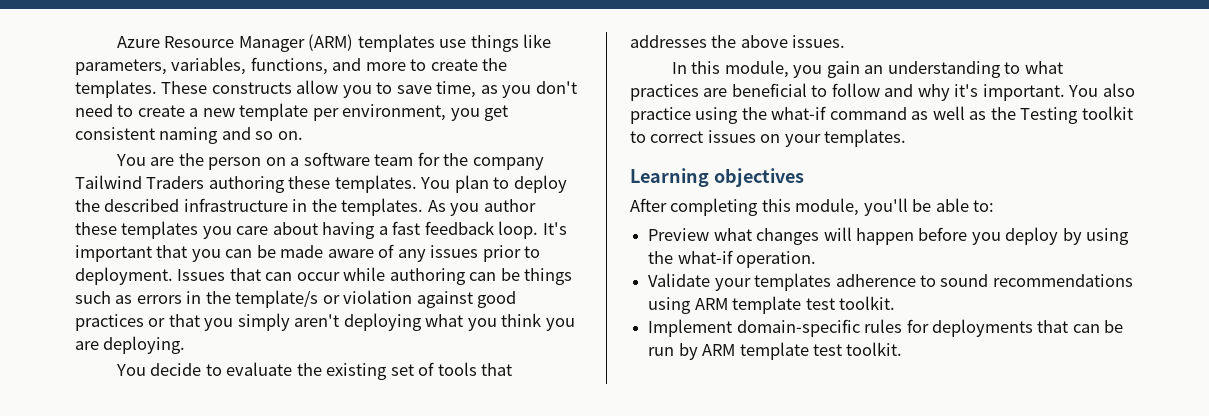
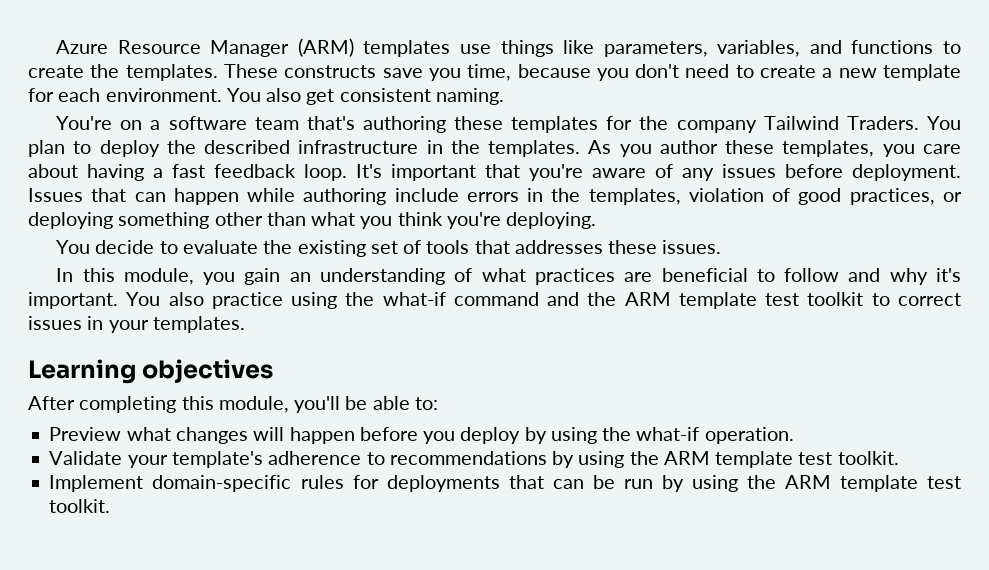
[250,57,406,75] functions, and more -> [809,40,934,54] and functions
[296,80,498,98] allow you to save time, as -> [382,64,591,81] save you time, because
[312,104,509,121] [75,127,303,144] [115,152,544,170] [75,175,417,193] per environment, you get consistent naming and so on. // You are the person on a software team for the company Tailwind Traders authoring these templates. -> [28,88,504,105] [56,116,919,133] for each environment. You also get consistent naming. // You're on a software team that's authoring these templates for the company Tailwind Traders.
[121,221,199,239] templates -> [782,140,875,157] templates,
[191,245,324,262] you can be made -> [529,164,583,181] you're
[482,245,541,262] prior to -> [785,164,843,178] before
[296,272,340,281] occur -> [173,188,239,205] happen
[469,268,573,285] [75,290,517,308] [75,313,422,331] can be things such as errors in the template/s or violation against good practices or that you simply aren't deploying -> [394,188,962,205] [28,212,306,229] include errors in the templates, violation of good practices, or deploying something other than
[545,318,575,331] [75,341,99,350] you are -> [446,212,501,229] you're
[711,35,788,48] the above -> [608,240,658,254] these
[1004,62,1021,74] to -> [454,268,473,282] of
[911,106,1079,124] as well as the Testing -> [547,292,800,309] and the ARM template test
[760,134,781,143] on -> [87,316,104,330] in
[754,273,832,291] templates -> [171,451,263,468] template's
[940,274,1133,287] [648,297,692,314] sound recommendations using -> [389,451,659,468] recommendations by using the
(698, 351) none -> [691,475,776,492] using the

